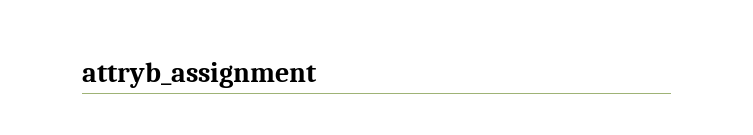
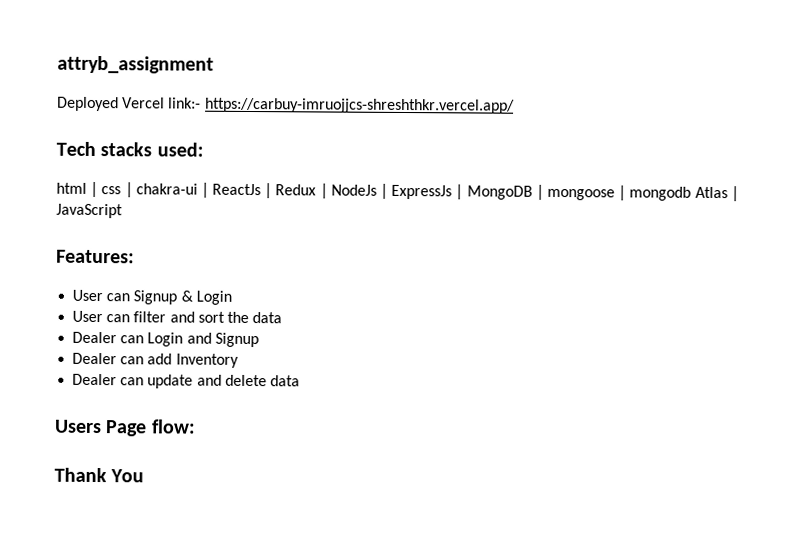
(317, 75) none -> [57,96,515,114] [56,141,204,157] [56,181,739,202] [56,203,123,219] [56,249,135,264] [72,289,232,305] [72,310,283,324] [72,331,259,348] [72,352,239,368] [72,373,300,389] [54,419,196,437] [54,467,145,483] // Deployed Vercel link:- https://carbuy-imruojjcs-shreshthkr.vercel.app/ // Tech stacks used: // html | css | chakra-ui | ReactJs | Redux | NodeJs | ExpressJs | MongoDB | mongoose | mongodb Atlas | JavaScript // Features: // User can Signup & Login // User can filter and sort the data // Dealer can Login and Signup // Dealer can add Inventory // Dealer can update and delete data // Users Page flow: // Thank You

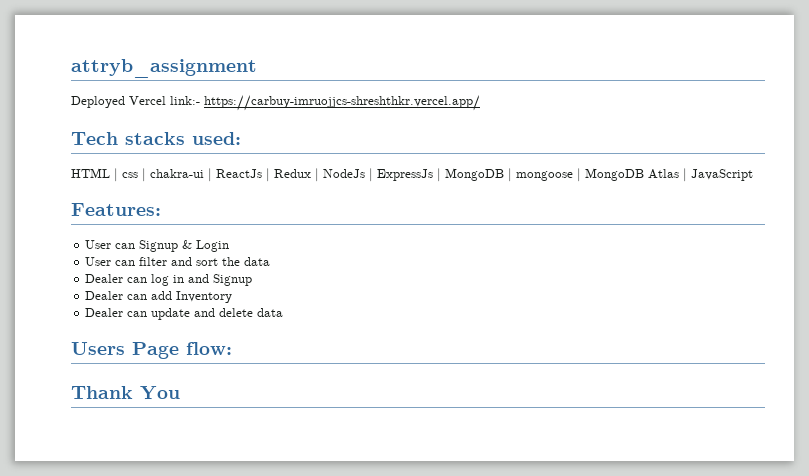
[56,182,87,194] html -> [71,168,110,178] HTML
[629,186,692,201] mongodb -> [585,168,644,181] MongoDB
[147,332,184,347] Login -> [151,274,185,286] log in

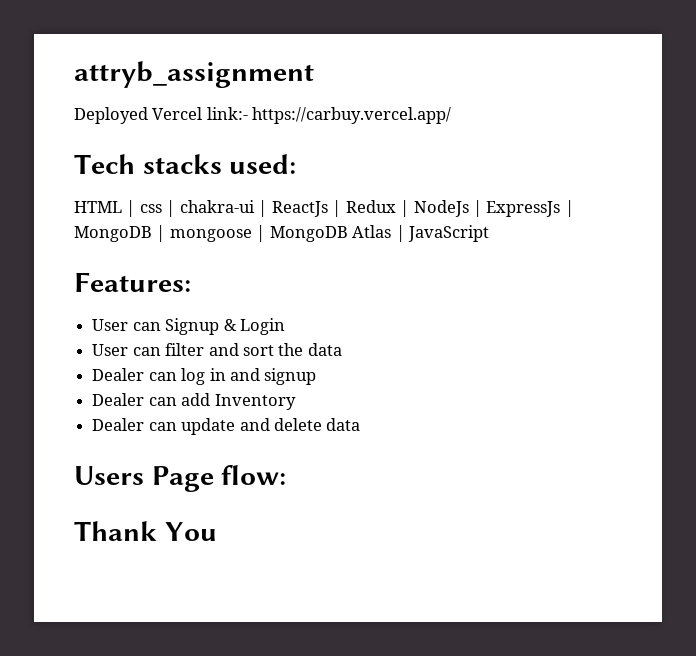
[204,95,480,111] https://carbuy-imruojjcs-shreshthkr.vercel.app/ -> [252,107,452,124] https://carbuy.vercel.app/
[213,274,253,286] Signup -> [264,368,317,385] signup

